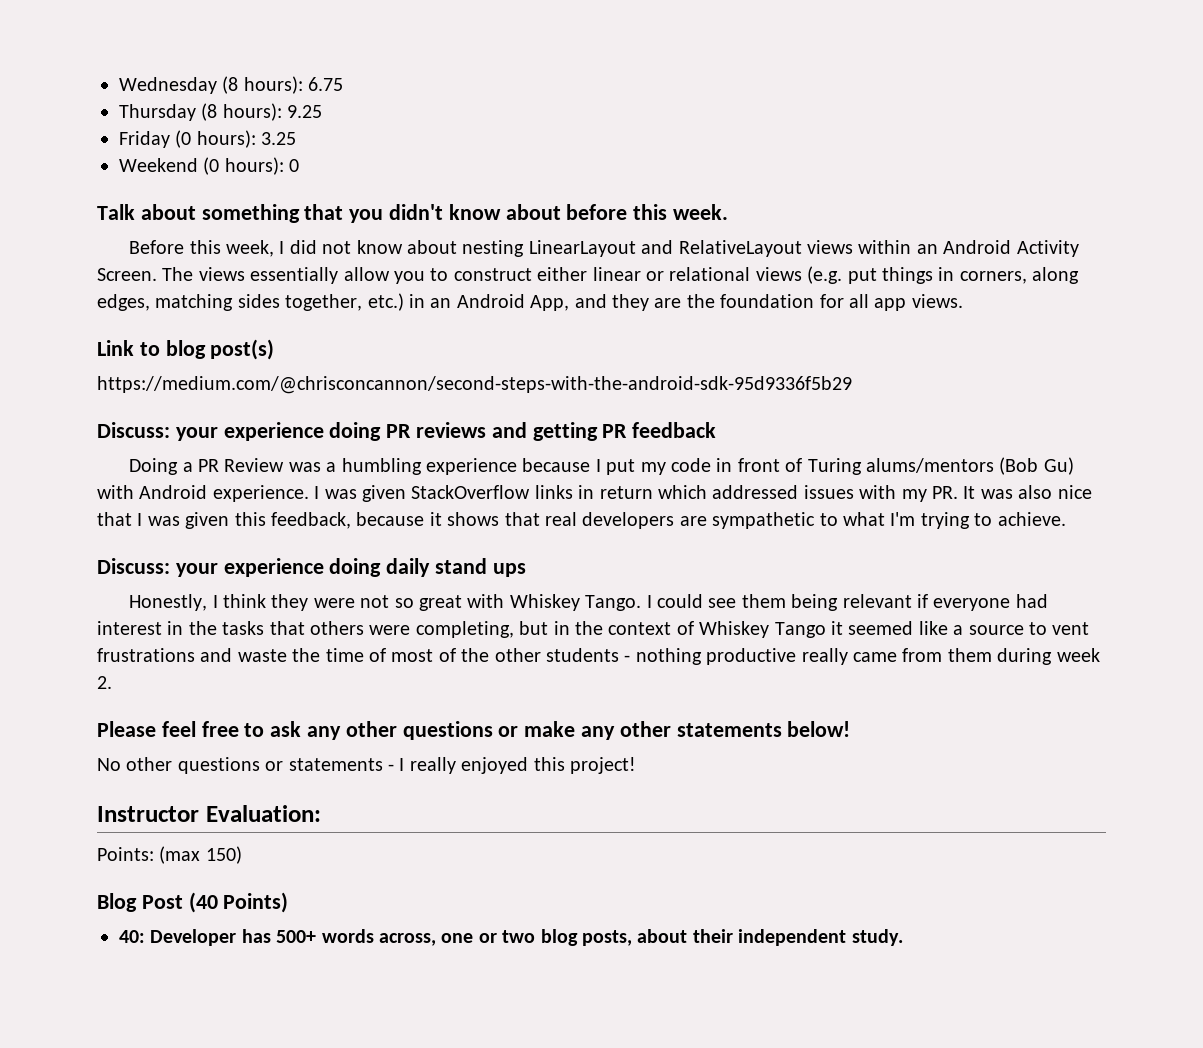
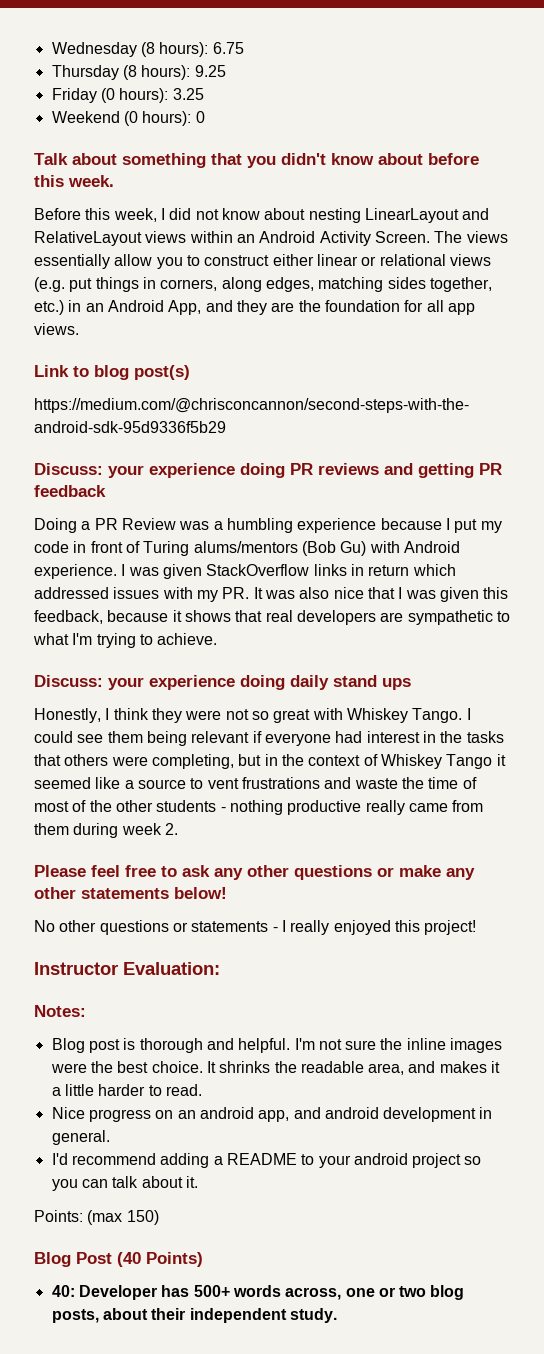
(321, 813) none -> [34,1005,86,1017] [51,1038,503,1053] [50,1061,501,1075] [51,1084,202,1096] [51,1107,493,1122] [51,1130,110,1145] [51,1153,482,1168] [51,1176,198,1191] // Notes: // Blog post is thorough and helpful. I'm not sure the inline images were the best choice. It shrinks the readable area, and makes it a little harder to read. // Nice progress on an android app, and android development in general. // I'd recommend adding a README to your android project so you can talk about it.

